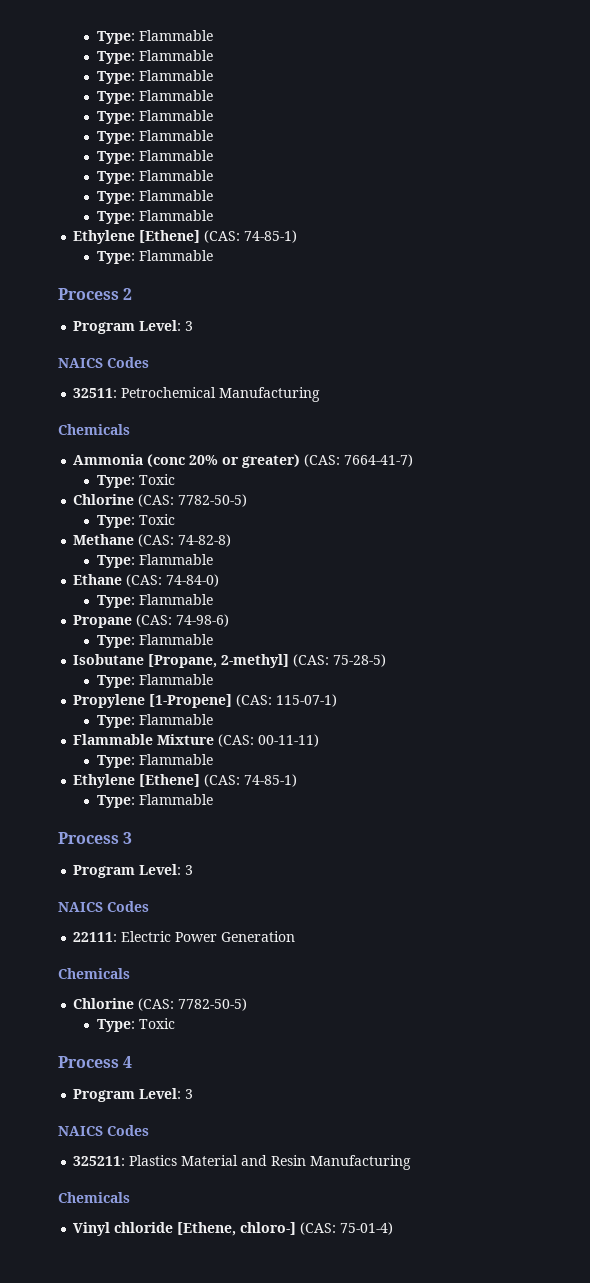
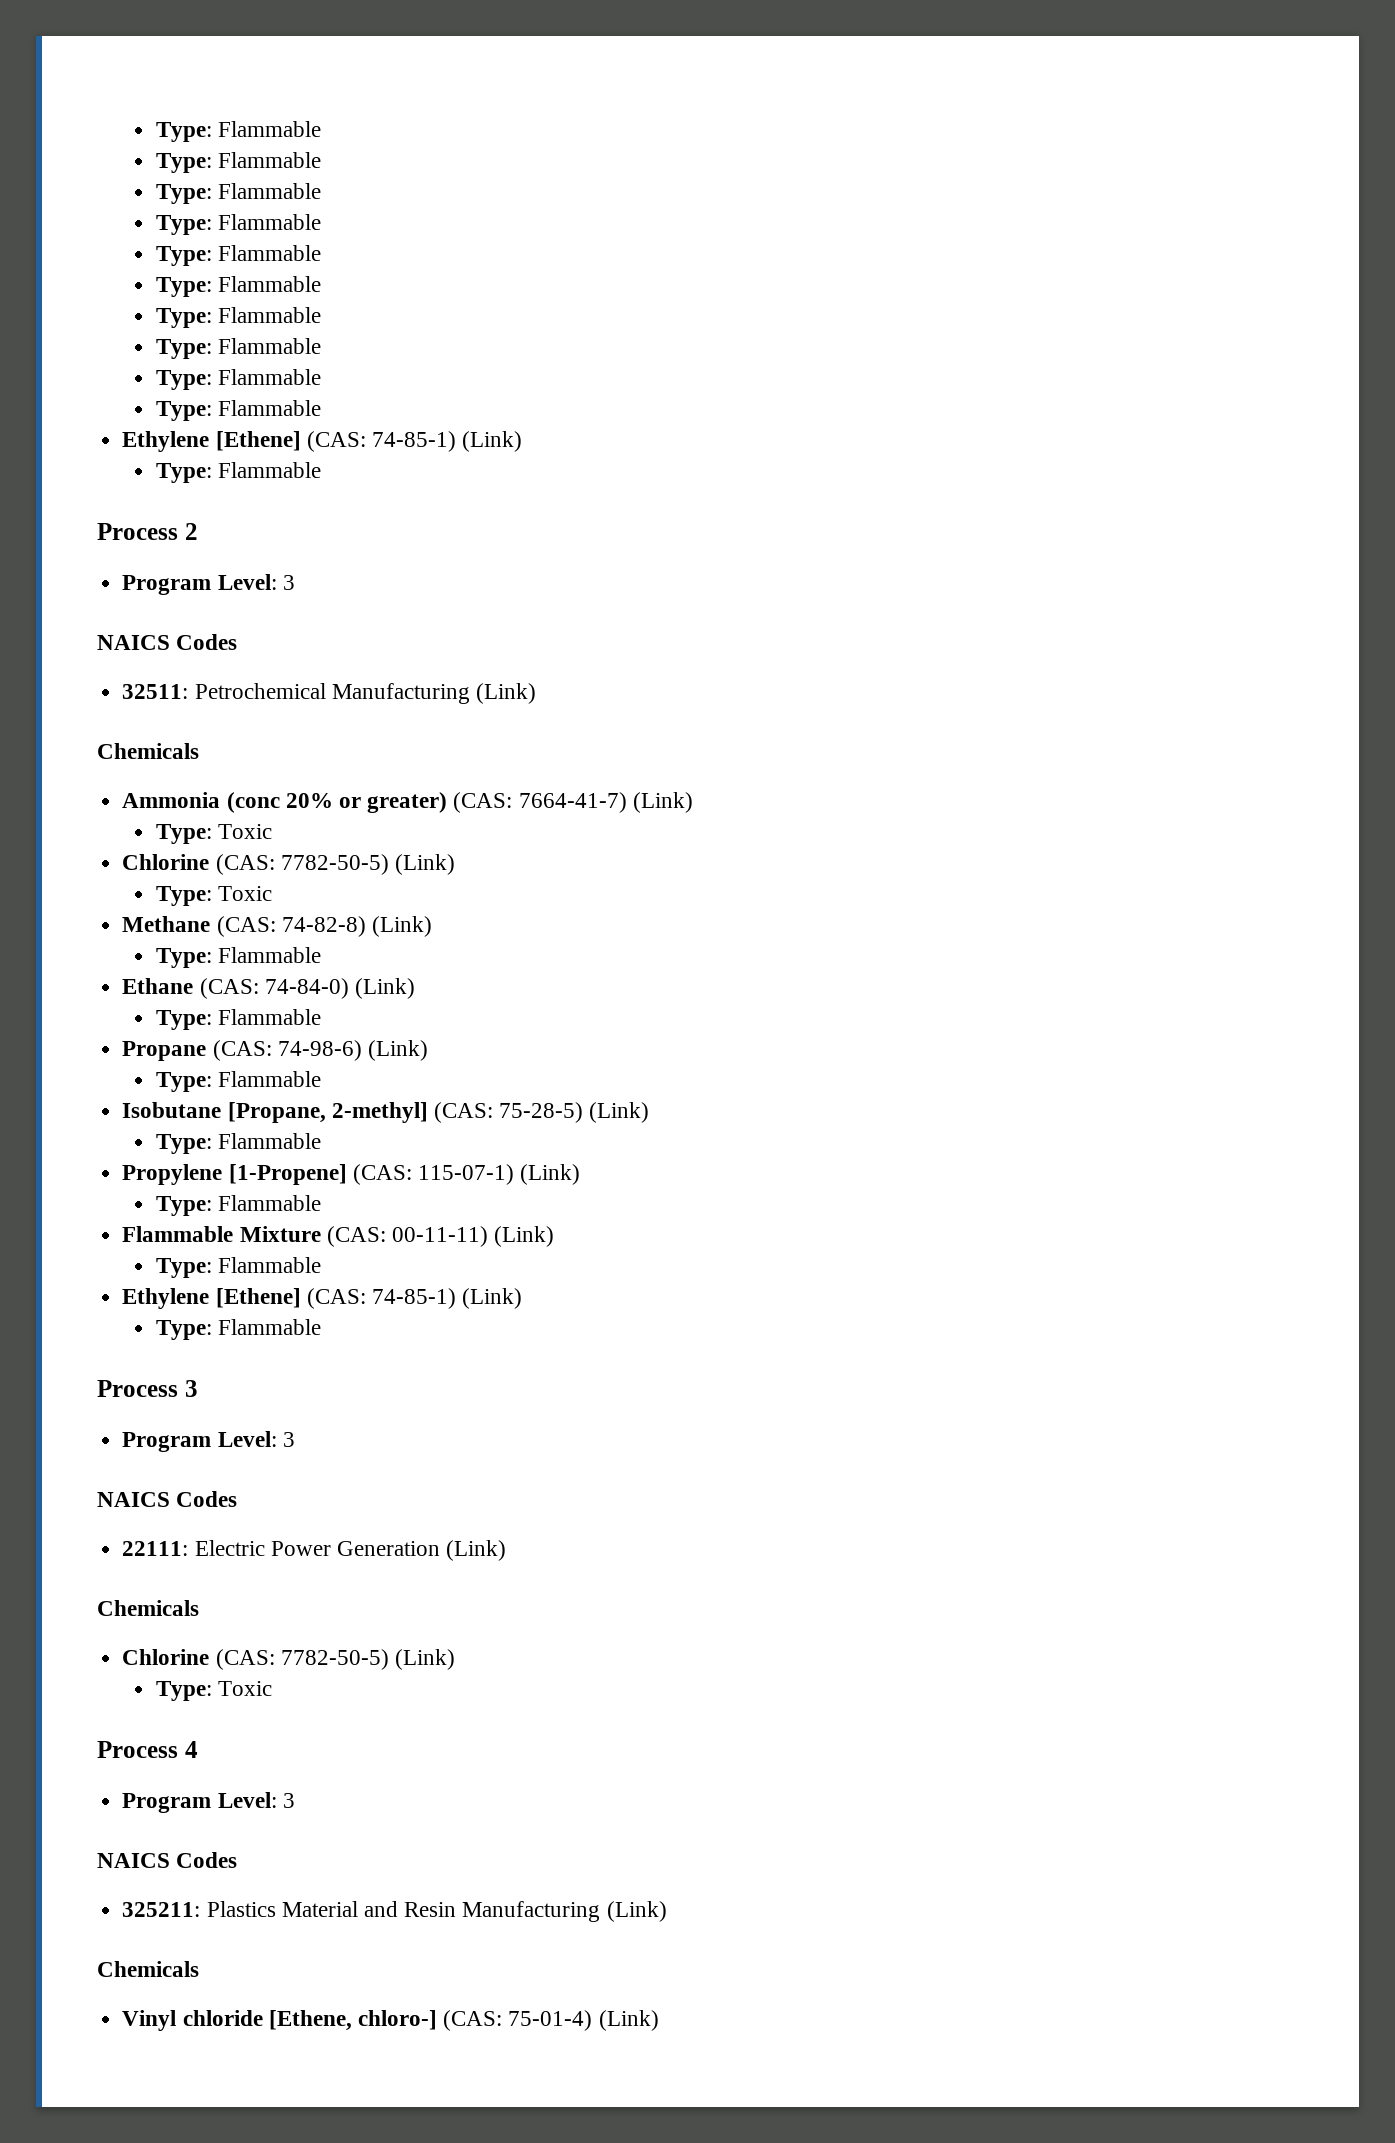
(298, 236) none -> [462,431,523,452] (Link)
(321, 394) none -> [475,683,536,704] (Link)
(414, 460) none -> [632,792,693,813] (Link)
(248, 500) none -> [394,854,455,875] (Link)
(232, 540) none -> [371,916,432,937] (Link)
(220, 580) none -> [354,978,415,999] (Link)
(230, 620) none -> [367,1040,428,1061] (Link)
(387, 660) none -> [589,1102,650,1123] (Link)
(338, 700) none -> [520,1164,581,1185] (Link)
[97,754,214,768] [73,774,298,788] // Type: Flammable // Ethylene [Ethene] (CAS: 74-85-1) -> [494,1226,555,1247] [155,1257,321,1278] [122,1288,523,1309] (Link) // Type: Flammable // Ethylene [Ethene] (CAS: 74-85-1) (Link)
(296, 936) none -> [446,1540,507,1561] (Link)
(248, 1004) none -> [394,1649,455,1670] (Link)
(412, 1162) none -> [606,1901,667,1922] (Link)
(394, 1228) none -> [598,2010,659,2031] (Link)

